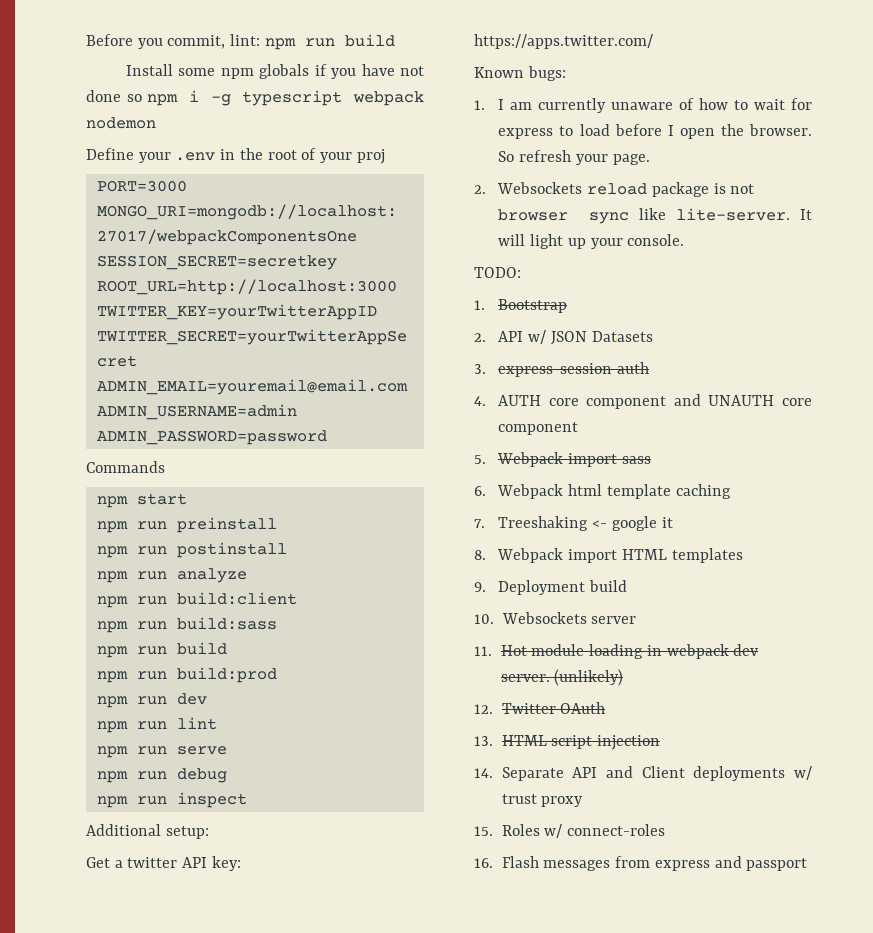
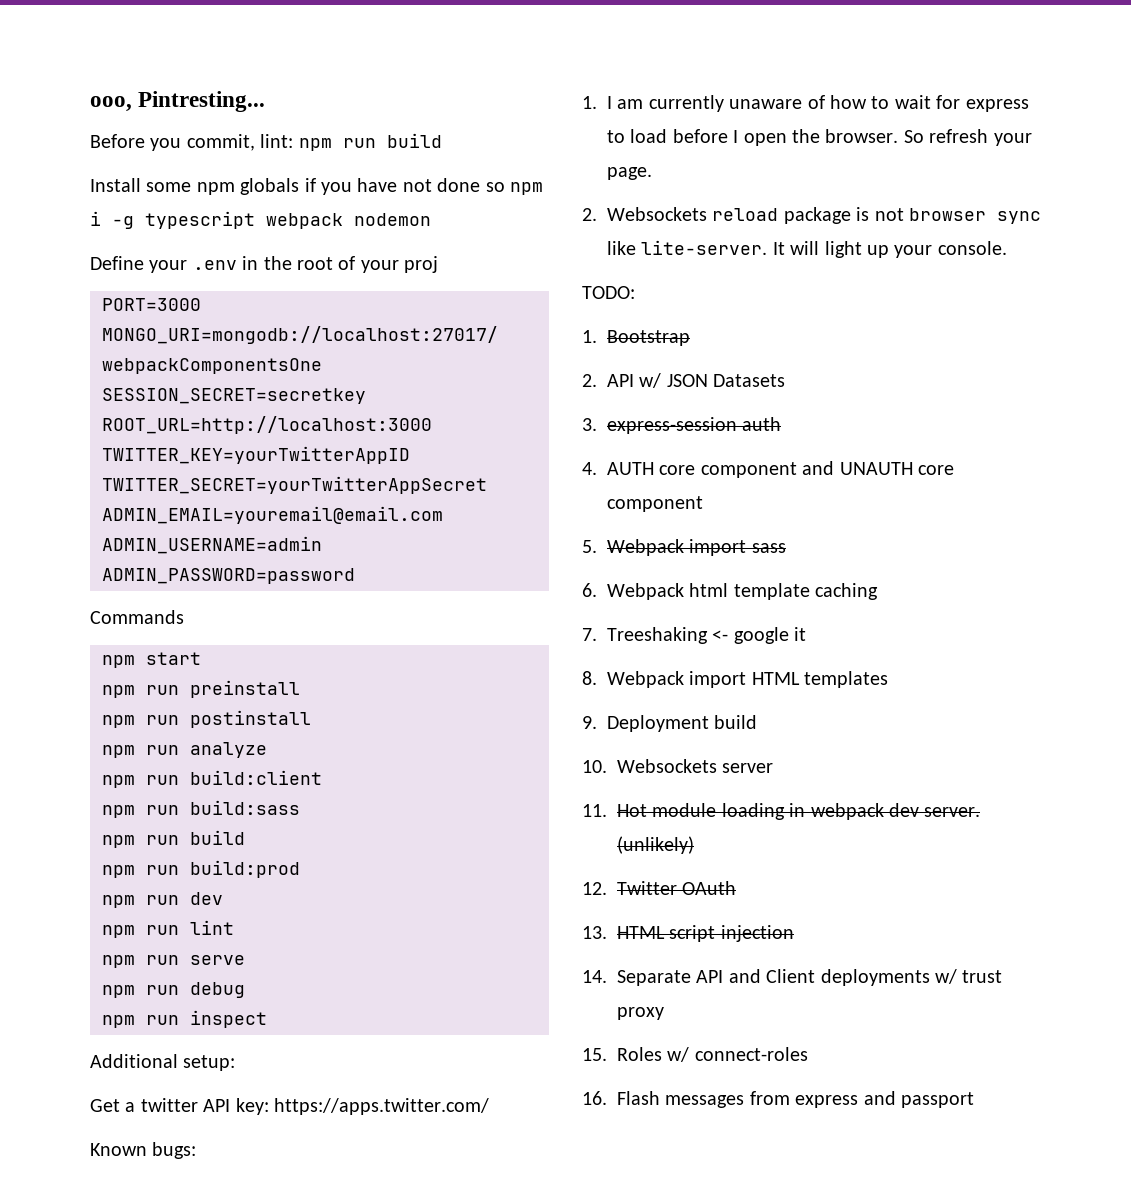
(86, 40) none -> [90,91,266,112] ooo, Pintresting... //

